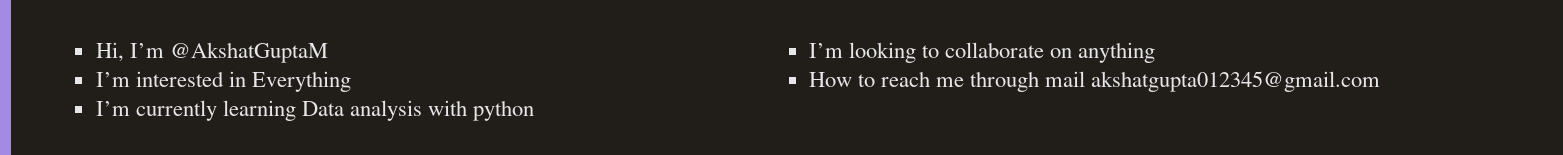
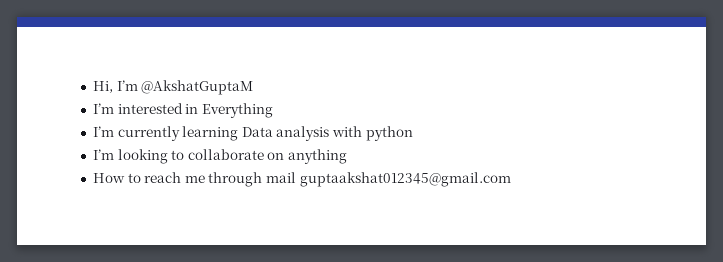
[1091,71,1381,92] akshatgupta012345@gmail.com -> [299,172,511,187] guptaakshat012345@gmail.com

